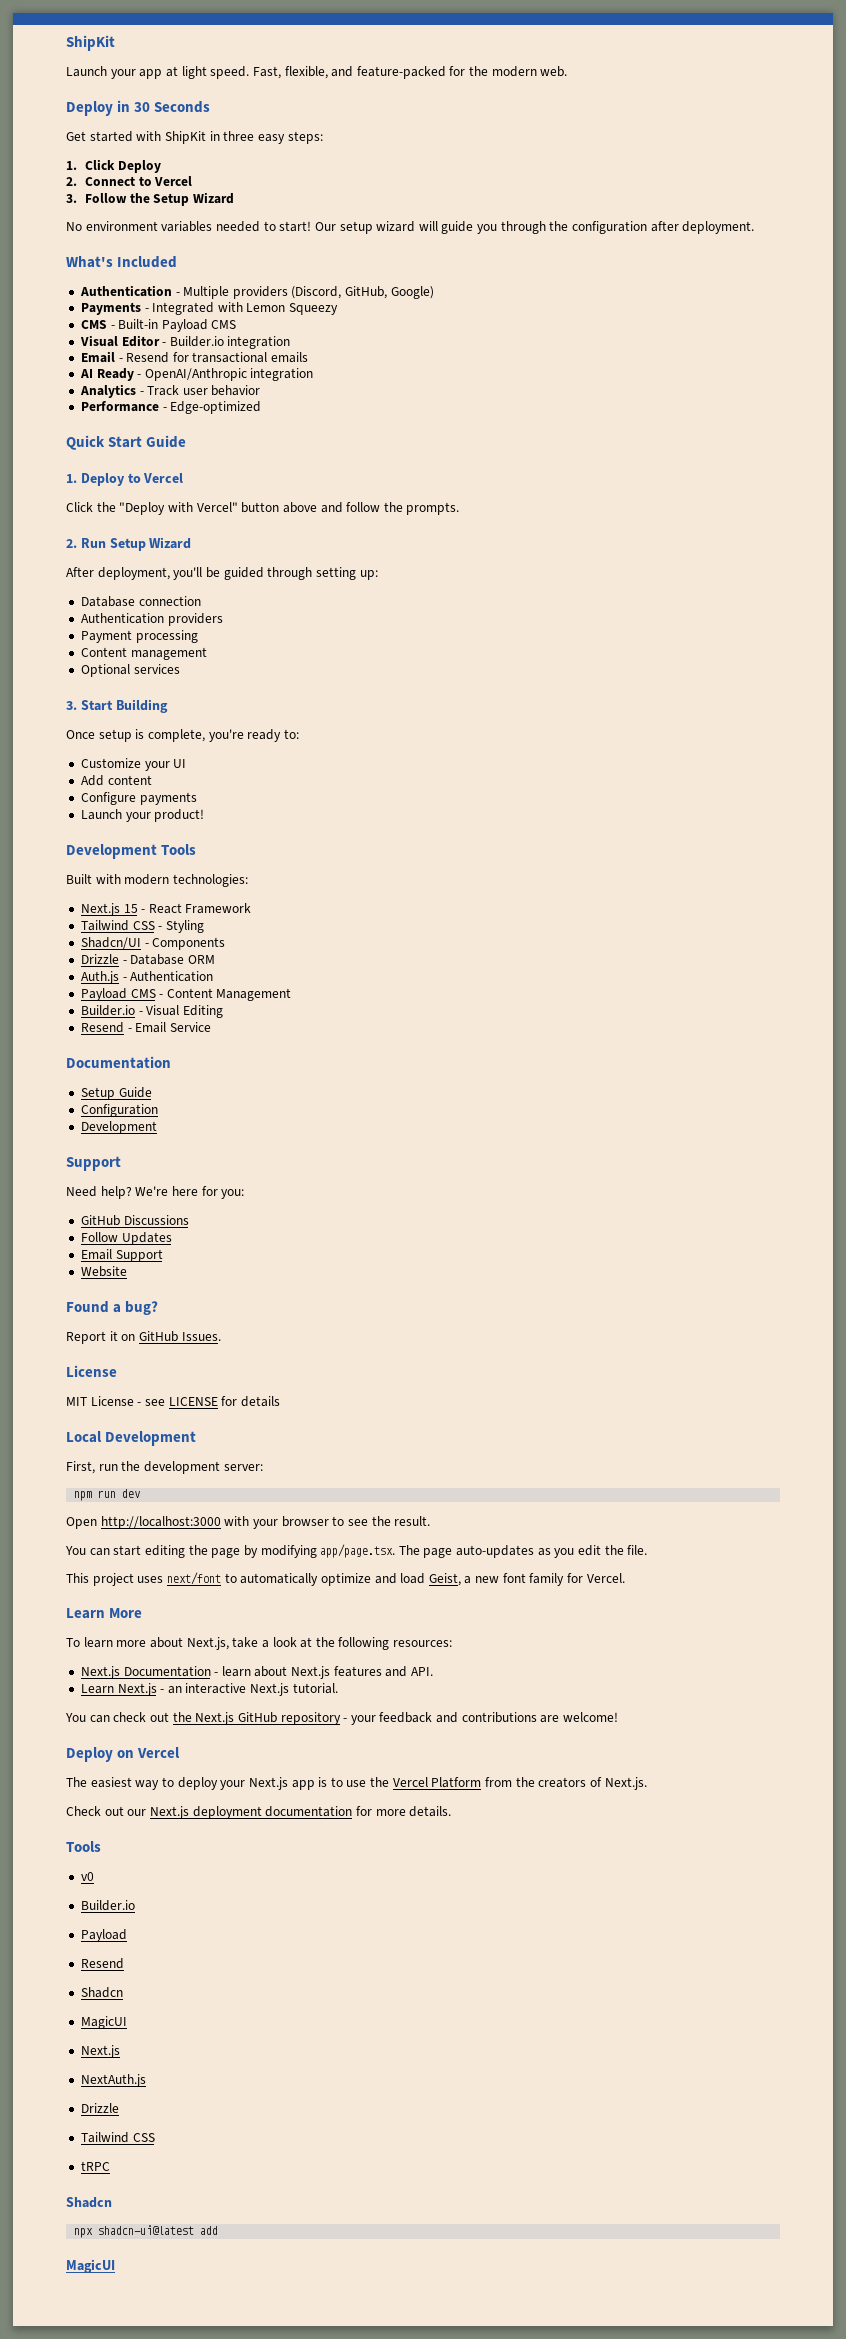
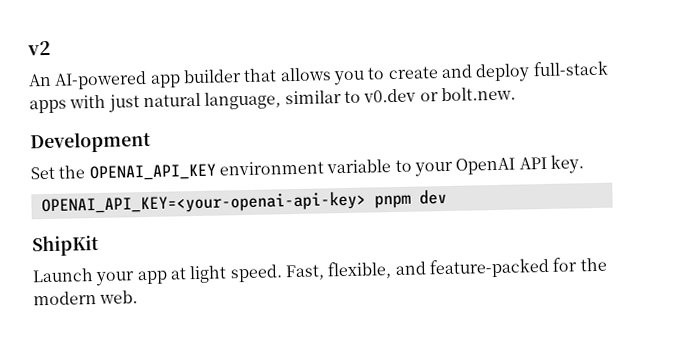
(66, 43) none -> [27,40,51,56] [28,60,608,90] [29,86,516,114] [30,130,151,154] [30,154,584,182] [40,188,447,216] v2 // An AI-powered app builder that allows you to create and deploy full-stack apps with just natural language, similar to v0.dev or bolt.new. // Development // Set the OPENAI_API_KEY environment variable to your OpenAI API key. // OPENAI_API_KEY=<your-openai-api-key> pnpm dev //
[66,100,211,116] [66,131,323,144] [66,159,161,173] [66,176,193,186] [66,192,235,206] [66,221,755,234] [66,256,178,268] [79,285,434,299] [80,302,339,315] [80,319,237,332] [79,335,291,349] [80,351,309,363] [79,368,314,381] [79,384,261,398] [80,401,262,414] [66,435,187,450] [66,473,184,486] [66,502,460,515] [66,537,192,551] [66,567,378,580] [80,596,201,607] [80,613,223,626] [80,630,198,643] [80,647,207,660] [80,664,180,677] [66,699,168,713] [66,729,299,742] [80,758,187,771] [80,775,152,786] [80,792,197,805] [80,809,205,822] [66,844,197,859] [66,874,248,887] [80,903,252,916] [80,920,204,933] [80,937,226,950] [80,954,215,965] [80,971,214,984] [80,988,292,1001] [80,1005,223,1018] [80,1022,211,1033] [66,1056,171,1069] [80,1087,152,1100] [80,1104,158,1117] [80,1121,157,1134] [66,1156,121,1171] [66,1186,245,1199] [80,1215,189,1226] [80,1232,172,1245] [80,1249,163,1262] [80,1266,127,1277] [66,1301,159,1315] [66,1331,221,1344] [66,1365,117,1377] [66,1396,280,1407] [66,1431,197,1446] [66,1461,263,1474] [74,1489,141,1501] [66,1516,431,1529] [65,1544,648,1558] [66,1572,625,1586] [66,1608,143,1619] [66,1637,453,1650] [80,1666,434,1679] [80,1683,338,1696] [65,1712,619,1725] [66,1747,181,1762] [66,1777,647,1790] [66,1806,452,1819] [66,1841,101,1852] [80,1872,94,1881] [80,1900,135,1911] [80,1929,127,1942] [80,1958,124,1969] [80,1987,123,1998] [80,2016,127,2029] [80,2045,120,2058] [80,2074,146,2087] [80,2103,119,2113] [80,2132,155,2143] [80,2161,110,2171] [66,2197,112,2208] [74,2225,219,2238] [66,2259,115,2273] // Deploy in 30 Seconds // Get started with ShipKit in three easy steps: // 1. Click Deploy // 2. Connect to Vercel // 3. Follow the Setup Wizard // No environment variables needed to start! Our setup wizard will guide you through the configuration after deployment. // What's Included // Authentication - Multiple providers (Discord, GitHub, Google) // Payments - Integrated with Lemon Squeezy // CMS - Built-in Payload CMS // Visual Editor - Builder.io integration // Email - Resend for transactional emails // AI Ready - OpenAI/Anthropic integration // Analytics - Track user behavior // Performance - Edge-optimized // Quick Start Guide // 1. Deploy to Vercel // Click the "Deploy with Vercel" button above and follow the prompts. // 2. Run Setup Wizard // After deployment, you'll be guided through setting up: // Database connection // Authentication providers // Payment processing // Content management // Optional services // 3. Start Building // Once setup is complete, you're ready to: // Customize your UI // Add content // Configure payments // Launch your product! // Development Tools // Built with modern technologies: // Next.js 15 - React Framework // Tailwind CSS - Styling // Shadcn/UI - Components // Drizzle - Database ORM // Auth.js - Authentication // Payload CMS - Content Management // Builder.io - Visual Editing // Resend - Email Service // Documentation // Setup Guide // Configuration // Development // Support // Need help? We're here for you: // GitHub Discussions // Follow Updates // Email Support // Website // Found a bug? // Report it on GitHub Issues. // License // MIT License - see LICENSE for details // Local Development // First, run the development server: // npm run dev // Open http://localhost:3000 with your browser to see the result. // You can start editing the page by modifying app/page.tsx. The page auto-updates as you edit the file. // This project uses next/font to automatically optimize and load Geist, a new font family for Vercel. // Learn More // To learn more about Next.js, take a look at the following resources: // Next.js Documentation - learn about Next.js features and API. // Learn Next.js - an interactive Next.js tutorial. // You can check out the Next.js GitHub repository - your feedback and contributions are welcome! // Deploy on Vercel // The easiest way to deploy your Next.js app is to use the Vercel Platform from the creators of Next.js. // Check out our Next.js deployment documentation for more details. // Tools // v0 // Builder.io // Payload // Resend // Shadcn // MagicUI // Next.js // NextAuth.js // Drizzle // Tailwind CSS // tRPC // Shadcn // npx shadcn-ui@latest add // MagicUI -> (139, 297) none

